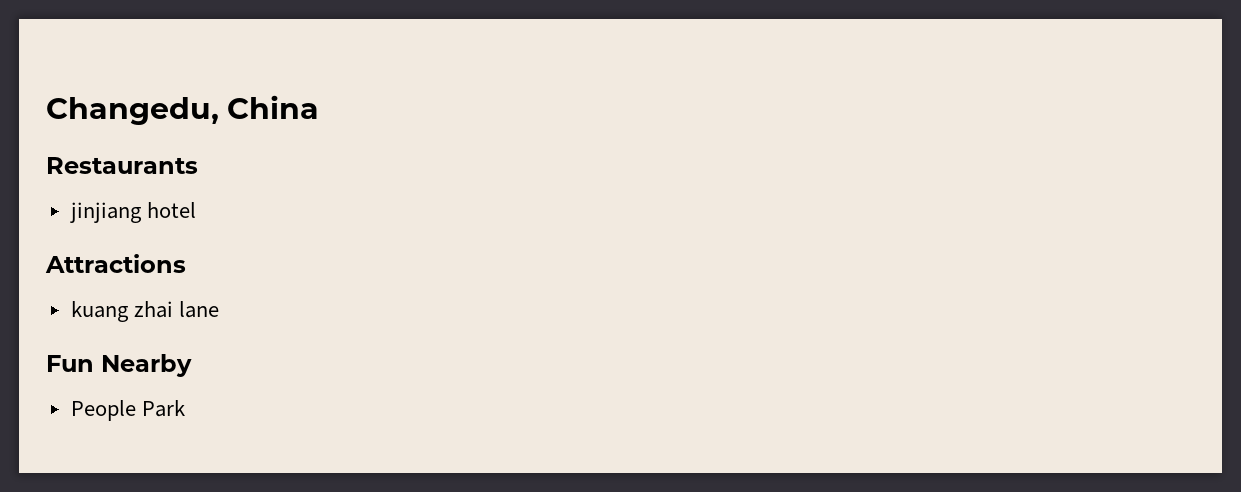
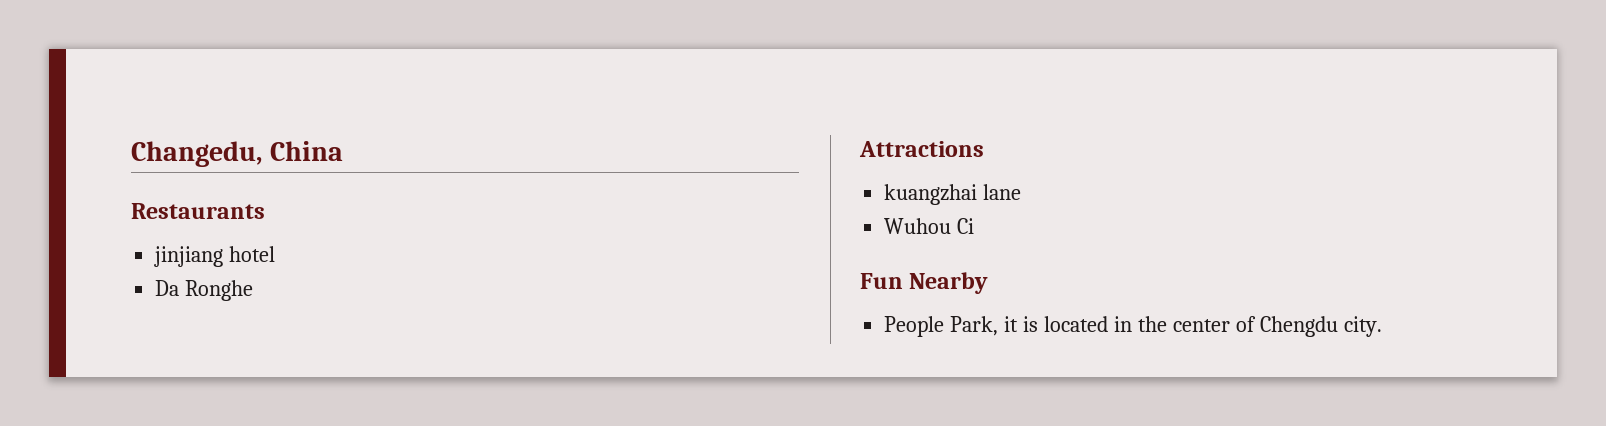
(196, 210) none -> [155,280,254,301] // Da Ronghe
[70,301,173,322] kuang zhai -> [884,184,978,205] kuangzhai
(219, 309) none -> [884,218,975,234] // Wuhou Ci
[141,400,185,417] Park -> [950,316,1382,337] Park, it is located in the center of Chengdu city.

